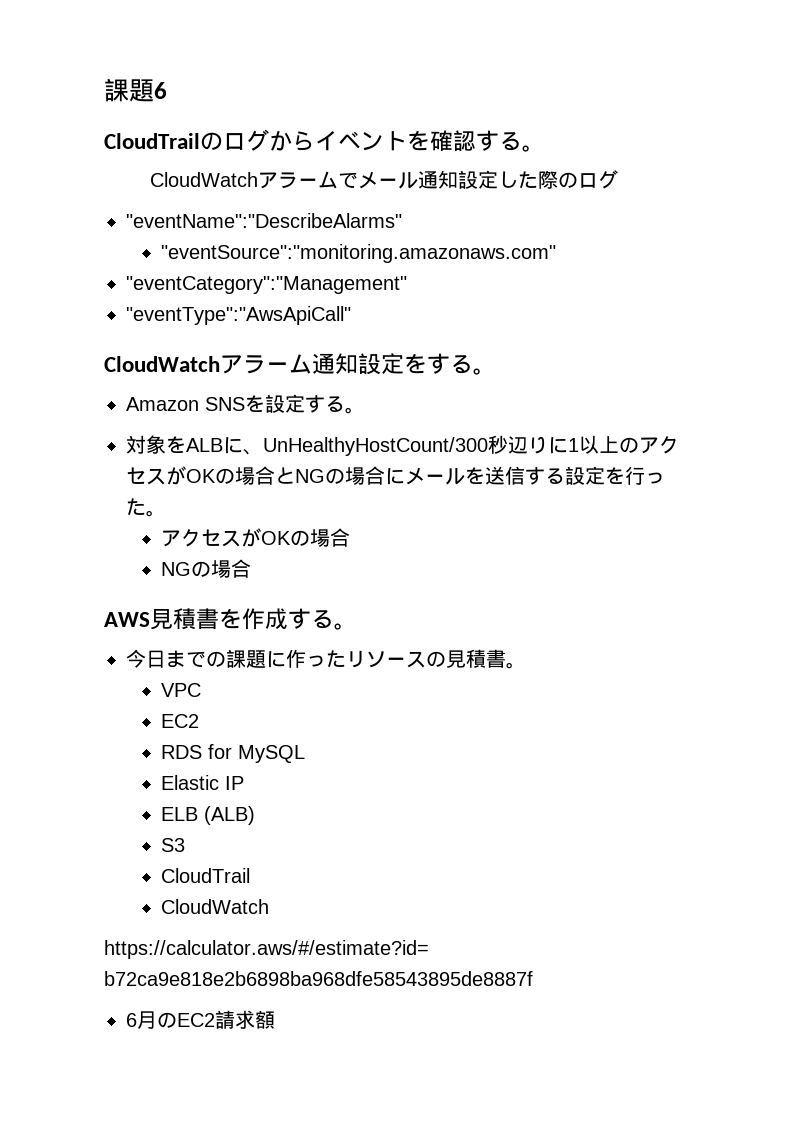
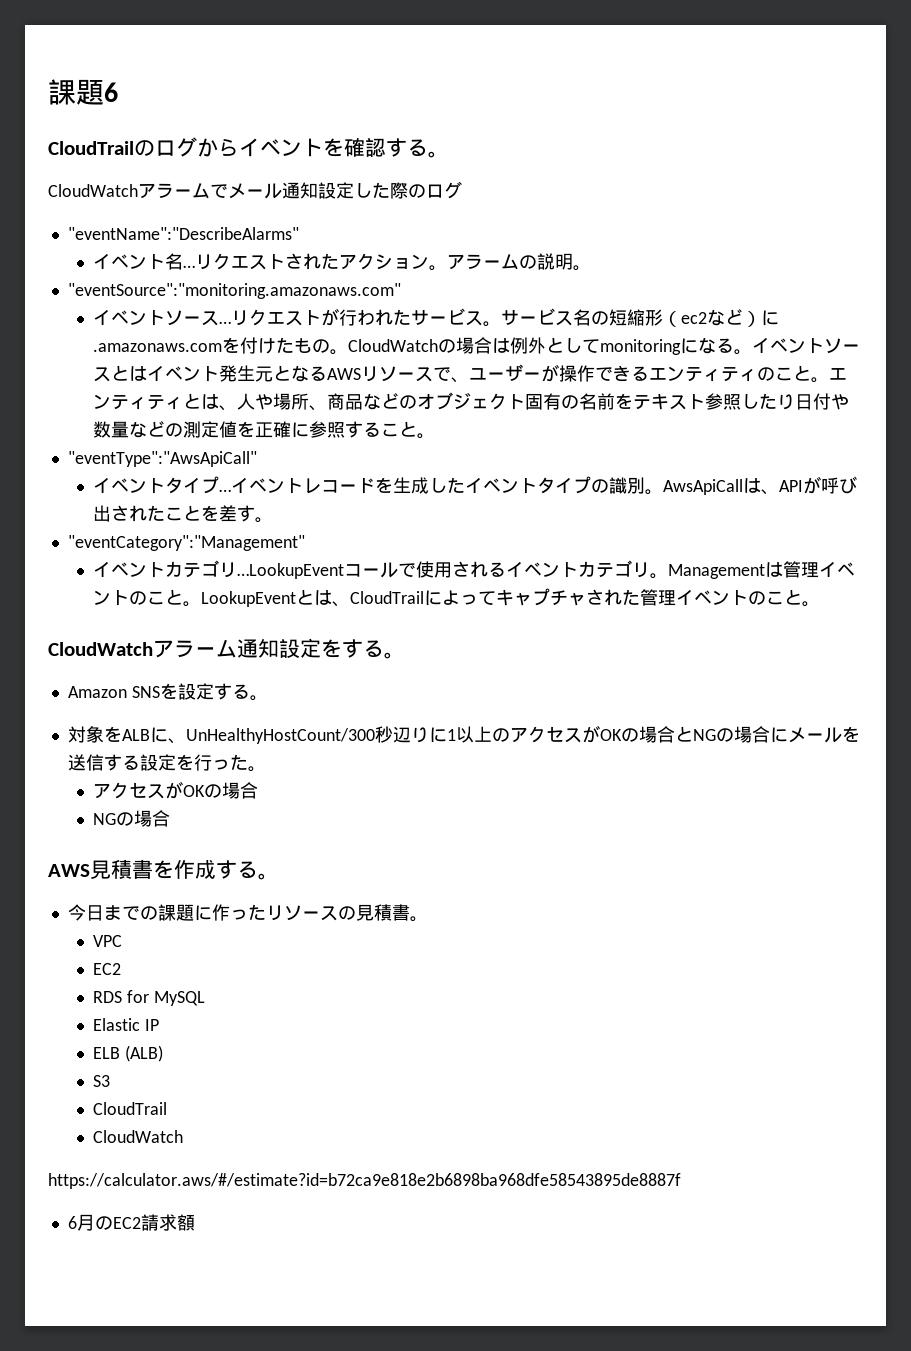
[160,244,556,263] [126,276,407,294] [126,306,351,325] "eventSource":"monitoring.amazonaws.com" // "eventCategory":"Management" // "eventType":"AwsApiCall" -> [93,253,592,271] [67,283,401,299] [93,308,780,327] [93,337,861,355] [93,364,848,383] [93,392,850,411] [93,421,436,439] [67,451,257,467] [93,476,858,495] [93,505,274,523] [67,535,305,551] [93,560,856,579] [93,588,821,607] イベント名…リクエストされたアクション。アラームの説明。 // "eventSource":"monitoring.amazonaws.com" // イベントソース…リクエストが行われたサービス。サービス名の短縮形（ec2など）に.amazonaws.comを付けたもの。CloudWatchの場合は例外としてmonitoringになる。イベントソースとはイベント発生元となるAWSリソースで、ユーザーが操作できるエンティティのこと。エンティティとは、人や場所、商品などのオブジェクト固有の名前をテキスト参照したり日付や数量などの測定値を正確に参照すること。 // "eventType":"AwsApiCall" // イベントタイプ…イベントレコードを生成したイベントタイプの識別。AwsApiCallは、APIが呼び出されたことを差す。 // "eventCategory":"Management" // イベントカテゴリ…LookupEventコールで使用されるイベントカテゴリ。Managementは管理イベントのこと。LookupEventとは、CloudTrailによってキャプチャされた管理イベントのこと。

